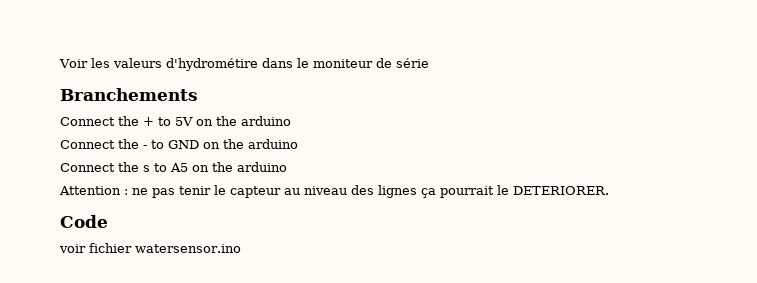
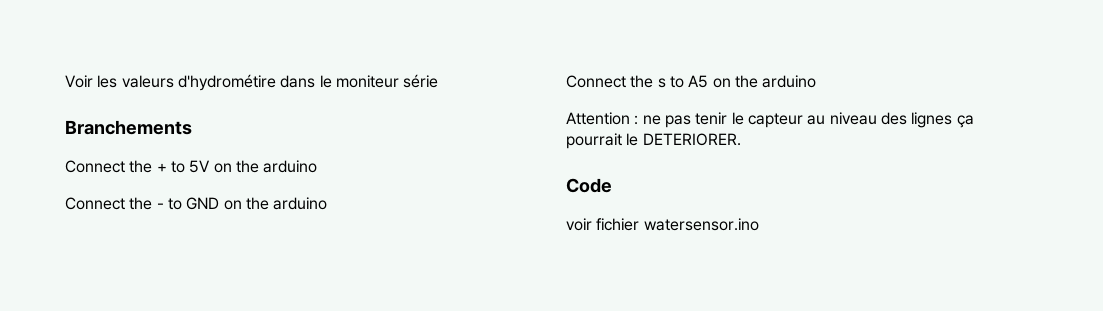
[375,58,392,68] de -> (399, 81) none

